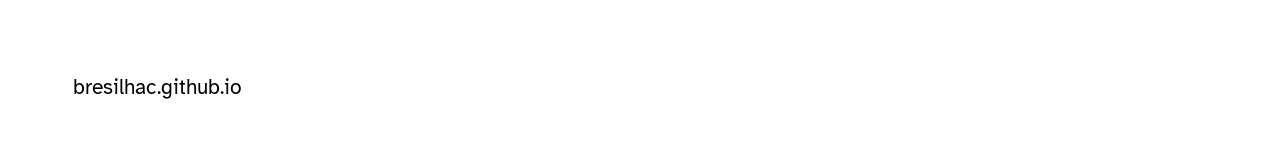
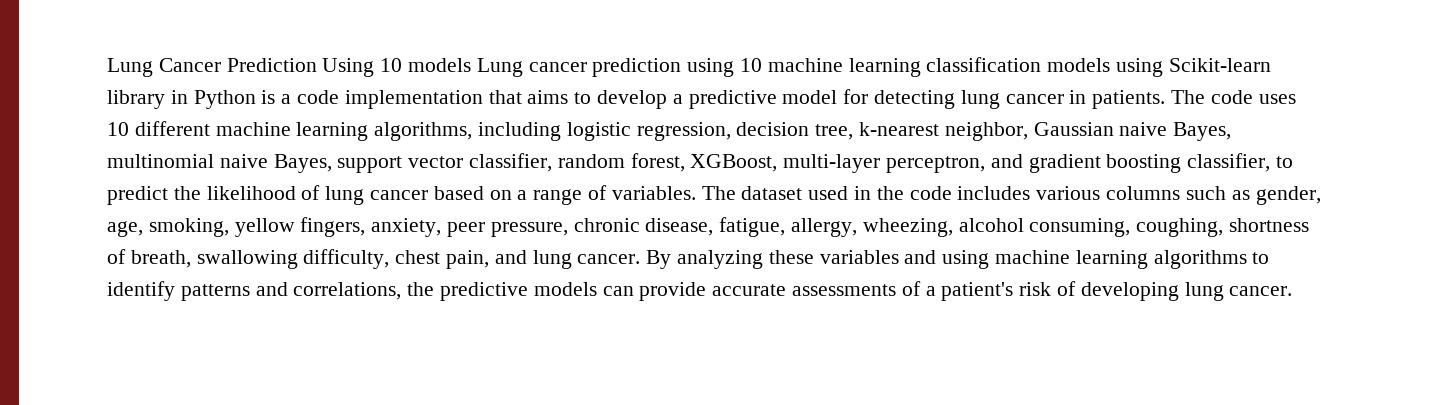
[73,78,242,99] bresilhac.github.io -> [107,57,1271,77] [107,89,1296,109] [107,121,1232,141] [107,153,1294,173] [107,185,1321,205] [107,217,1310,237] [107,249,1270,269] [107,281,1293,301] Lung Cancer Prediction Using 10 models Lung cancer prediction using 10 machine learning classification models using Scikit-learn library in Python is a code implementation that aims to develop a predictive model for detecting lung cancer in patients. The code uses 10 different machine learning algorithms, including logistic regression, decision tree, k-nearest neighbor, Gaussian naive Bayes, multinomial naive Bayes, support vector classifier, random forest, XGBoost, multi-layer perceptron, and gradient boosting classifier, to predict the likelihood of lung cancer based on a range of variables. The dataset used in the code includes various columns such as gender, age, smoking, yellow fingers, anxiety, peer pressure, chronic disease, fatigue, allergy, wheezing, alcohol consuming, coughing, shortness of breath, swallowing difficulty, chest pain, and lung cancer. By analyzing these variables and using machine learning algorithms to identify patterns and correlations, the predictive models can provide accurate assessments of a patient's risk of developing lung cancer.

